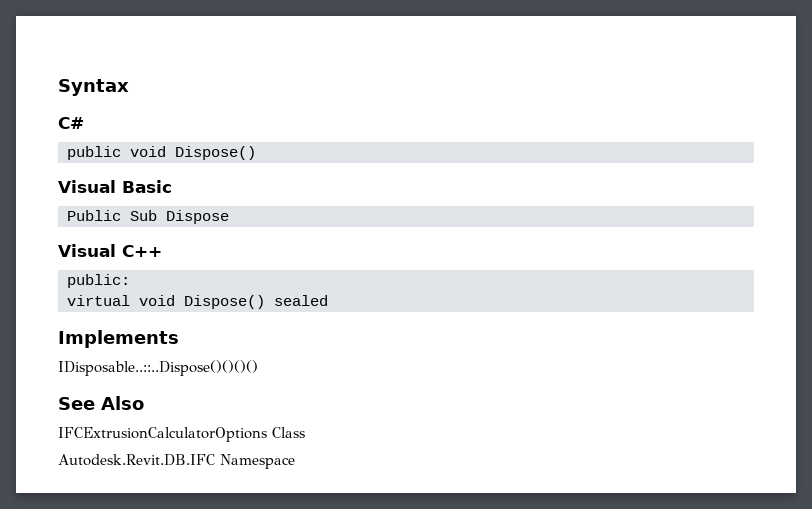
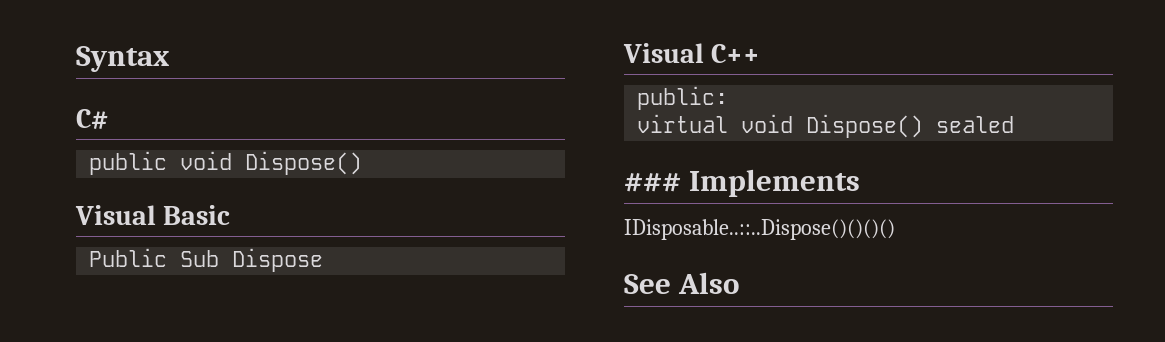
(328, 300) none -> [624,173,681,192] ###
[58,427,305,442] [58,454,295,469] // IFCExtrusionCalculatorOptions Class // Autodesk.Revit.DB.IFC Namespace -> (740, 283) none

